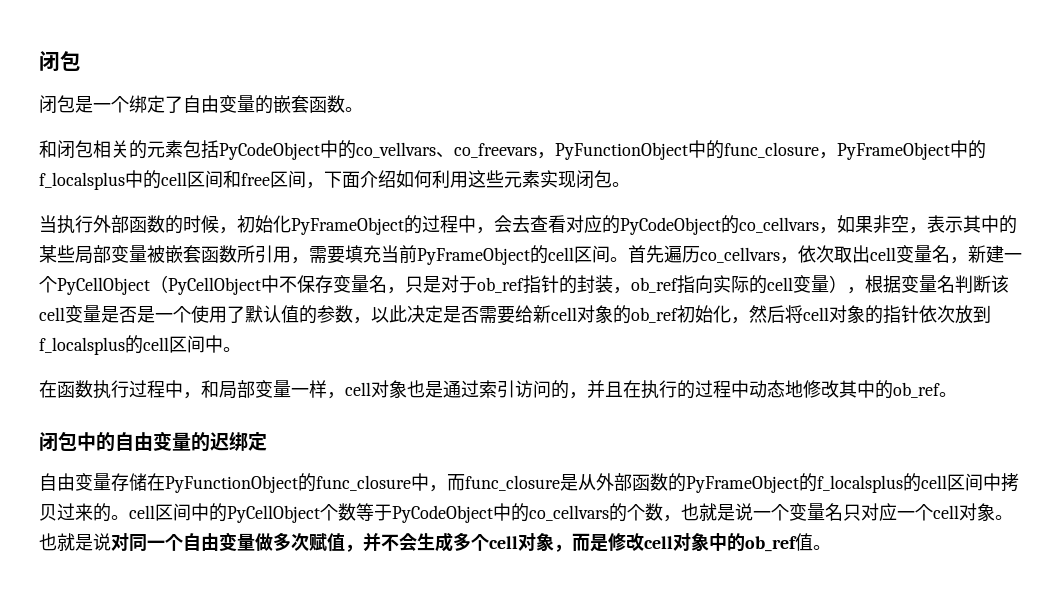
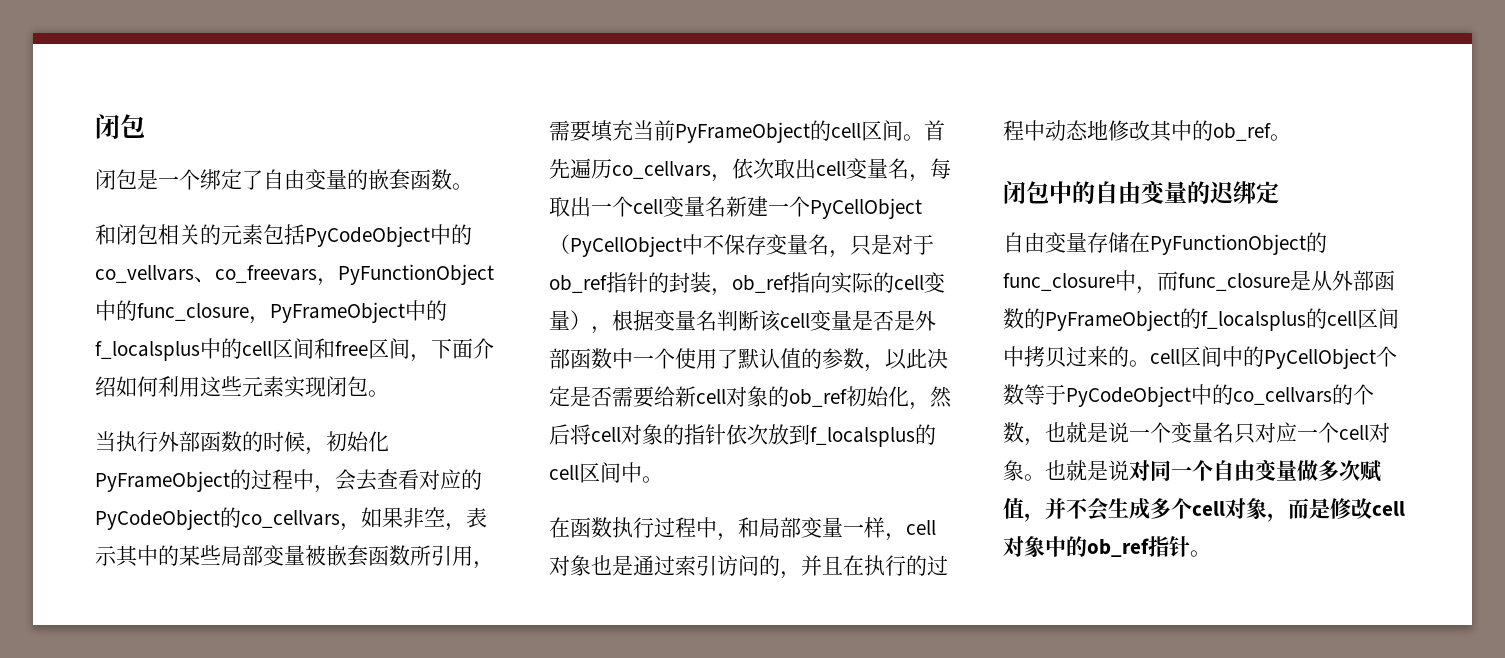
(968, 260) none -> [930,158,951,179] [549,196,726,217] 每取出一个cell变量名
(155, 314) none -> [915,310,936,331] [549,348,633,369] 外部函数中
[795,533,813,551] 值 -> [1148,536,1190,557] 指针

